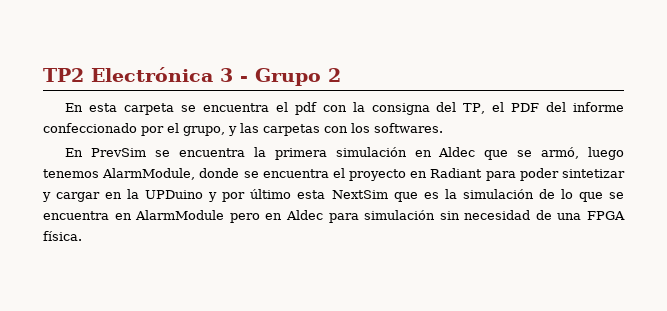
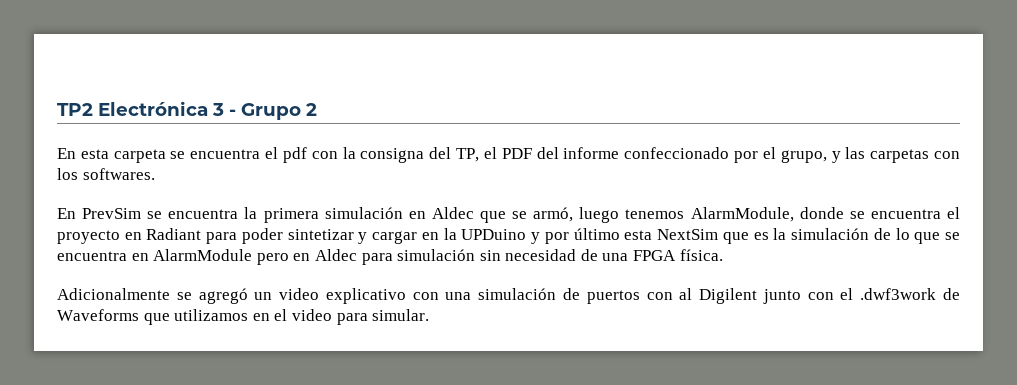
(82, 236) none -> [57,288,961,304] [57,309,430,325] // Adicionalmente se agregó un video explicativo con una simulación de puertos con al Digilent junto con el .dwf3work de Waveforms que utilizamos en el video para simular.

